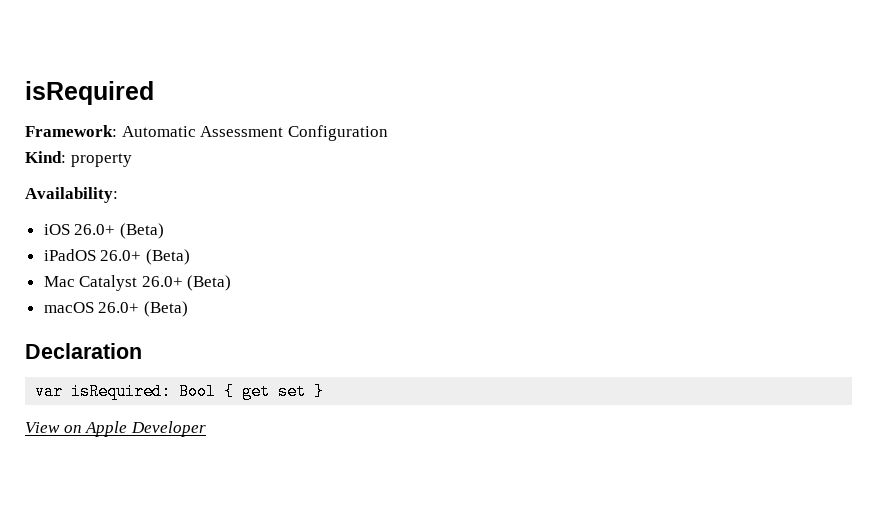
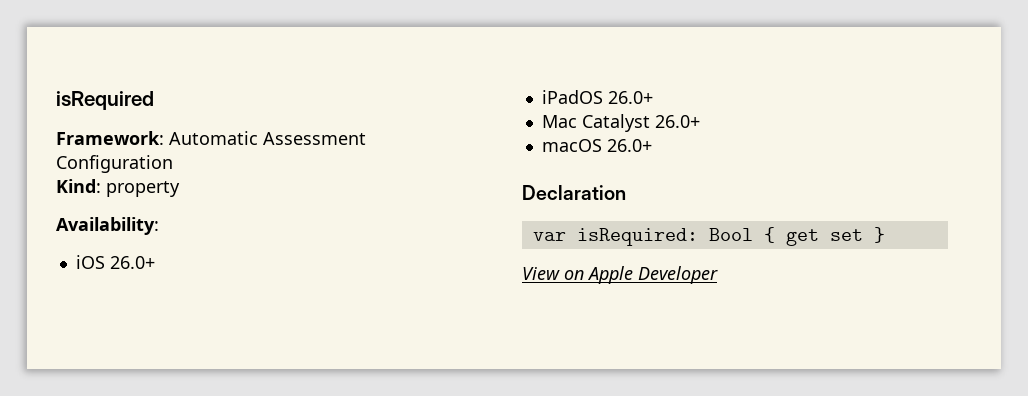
[119,223,164,239] (Beta) -> (155, 262) none
[145,249,190,265] (Beta) -> (653, 97) none
[187,275,232,291] (Beta) -> (700, 121) none
[143,301,188,317] (Beta) -> (652, 145) none

